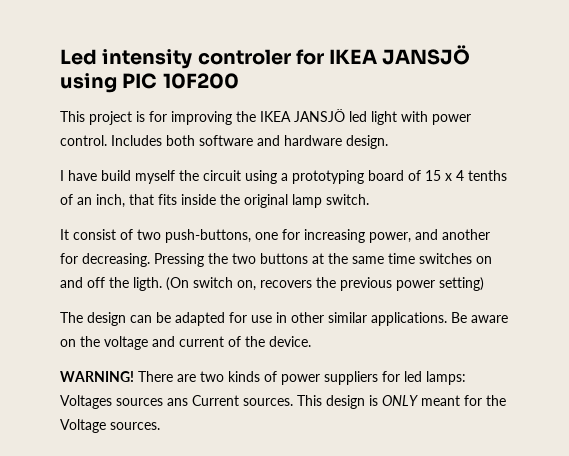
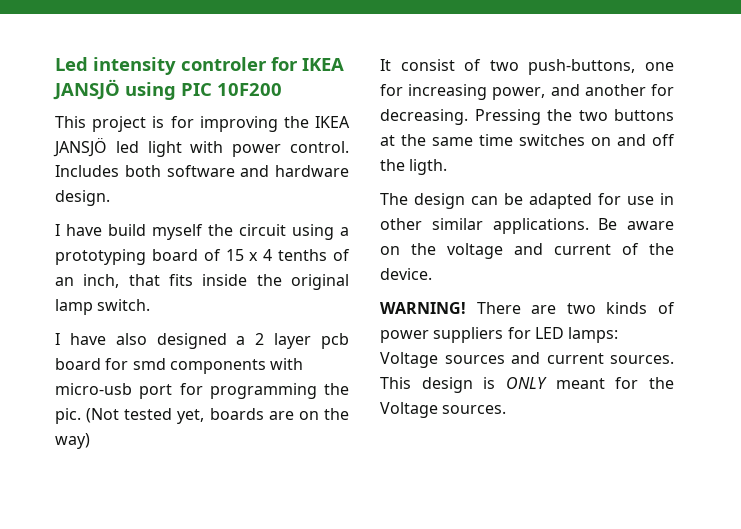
(369, 199) none -> [55,333,349,349] [55,358,304,374] [55,383,349,399] [55,408,349,424] [55,433,90,449] // I have also designed a 2 layer pcb board for smd components with micro-usb port for programming the pic. (Not tested yet, boards are on the way)
[166,277,484,291] (On switch on, recovers the previous power setting) -> (448, 167) none
[404,371,466,385] [60,395,239,409] led lamps: Voltages sources ans Current -> [534,327,619,343] [380,352,604,368] LED lamps: Voltage sources and current

